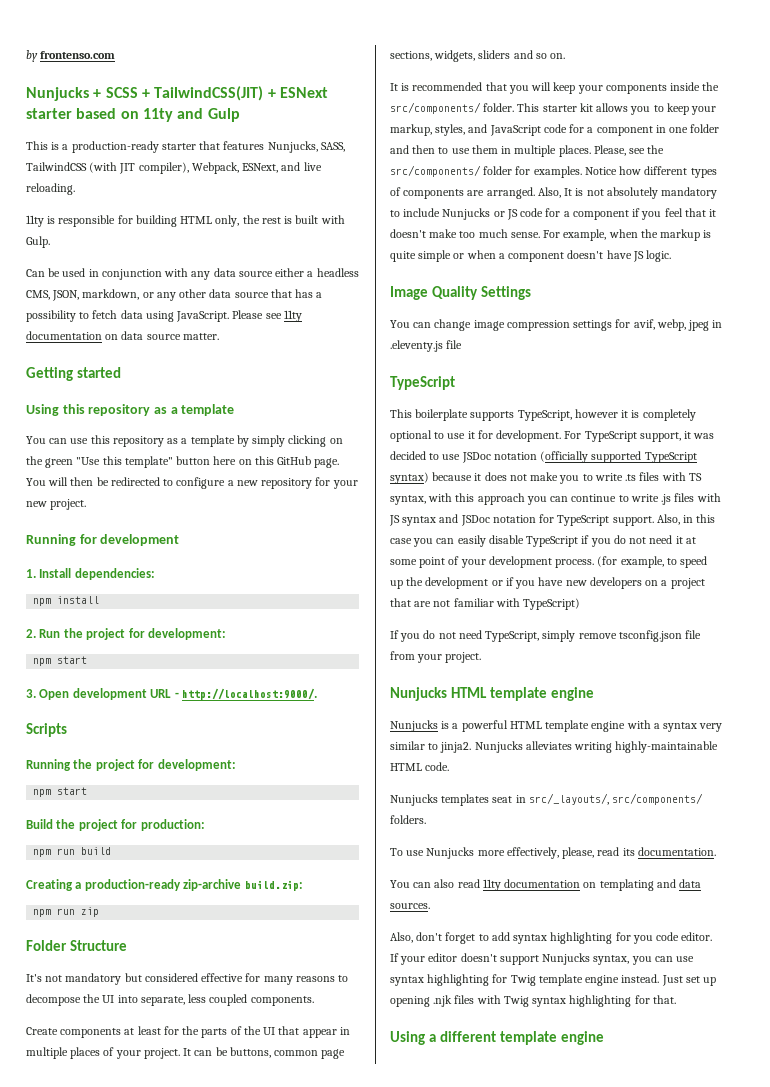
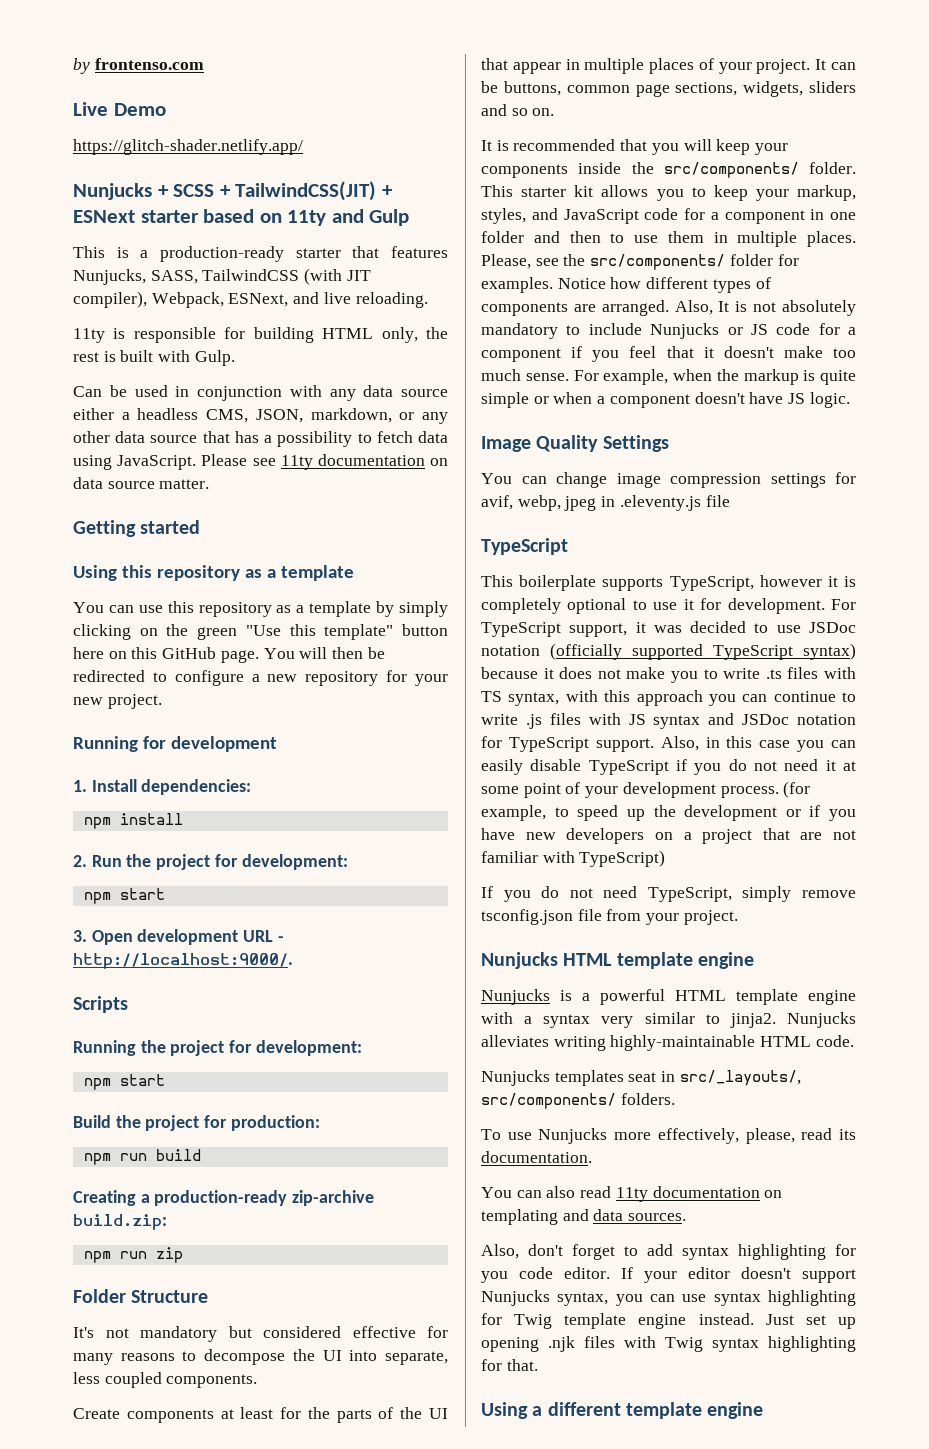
(116, 55) none -> [73,102,166,116] [73,139,303,155] // Live Demo // https://glitch-shader.netlify.app/

